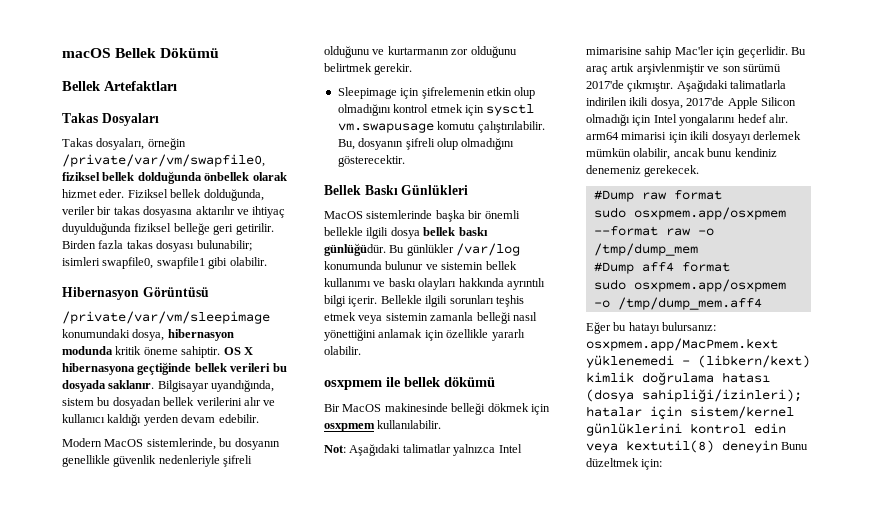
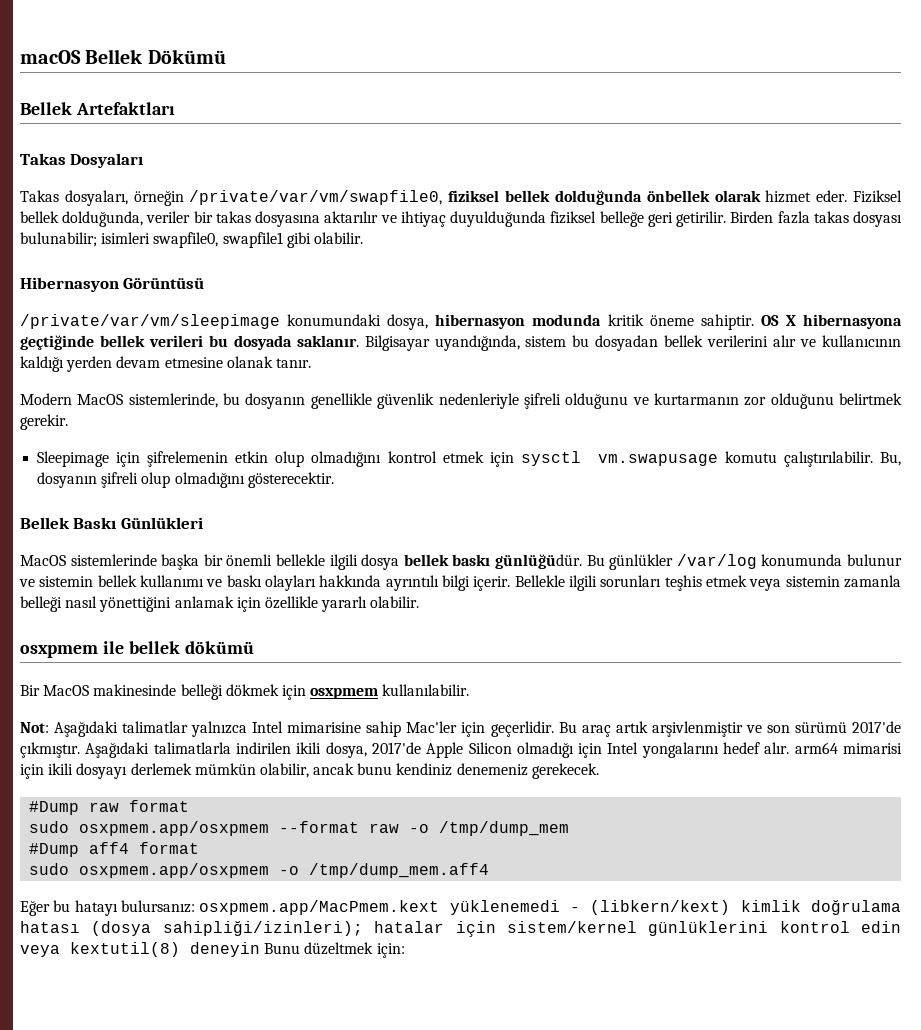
[62,414,105,423] kullanıcı -> [821,335,901,347] kullanıcının
[218,414,259,423] edebilir. -> [164,356,311,368] etmesine olanak tanır.

